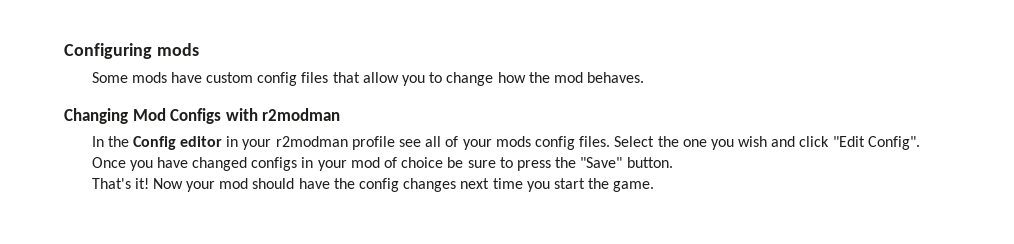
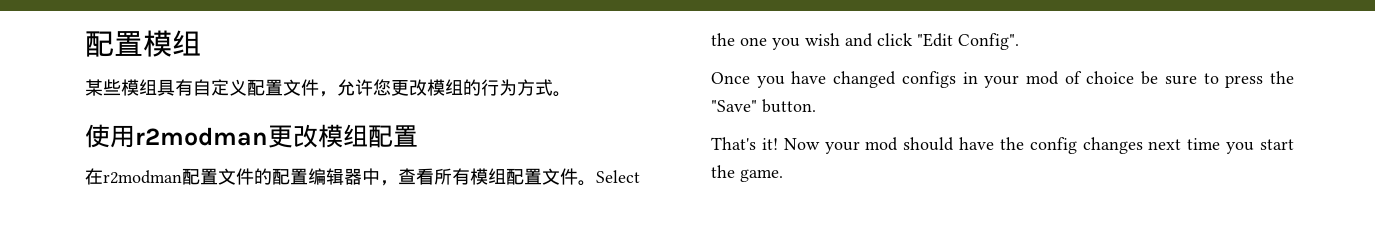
[64,43,199,59] [91,72,645,86] [64,108,341,124] [91,136,611,150] Configuring mods // Some mods have custom config files that allow you to change how the mod behaves. // Changing Mod Configs with r2modman // In the Config editor in your r2modman profile see all of your mods config files. -> [85,30,201,57] [85,79,571,97] [85,124,418,148] [85,168,596,186] 配置模组 // 某些模组具有自定义配置文件，允许您更改模组的行为方式。 // 使用r2modman更改模组配置 // 在r2modman配置文件的配置编辑器中，查看所有模组配置文件。

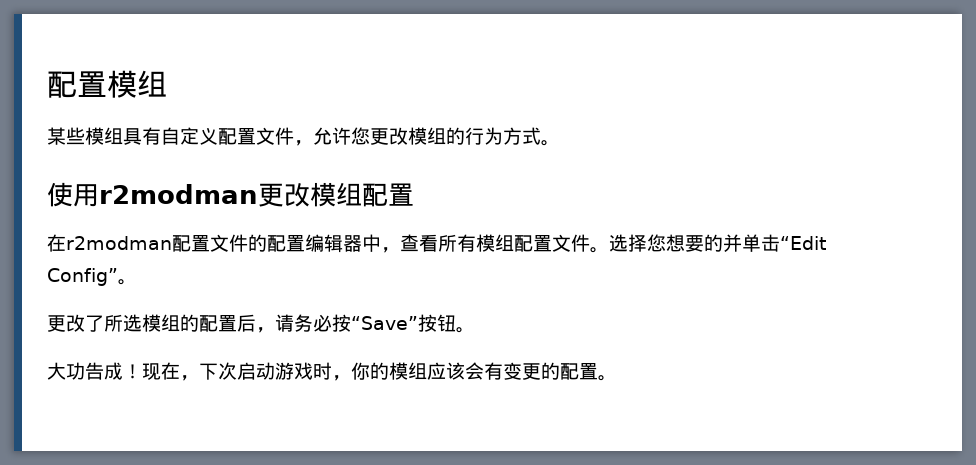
[596,170,640,183] [711,33,1019,50] [711,71,1294,88] [711,99,816,113] [711,137,1294,154] [711,165,783,182] Select the one you wish and click "Edit Config". // Once you have changed configs in your mod of choice be sure to press the "Save" button. // That's it! Now your mod should have the config changes next time you start the game. -> [609,234,826,252] [47,268,137,286] [47,314,475,333] [47,362,617,381] 选择您想要的并单击“Edit Config”。 // 更改了所选模组的配置后，请务必按“Save”按钮。 // 大功告成！现在，下次启动游戏时，你的模组应该会有变更的配置。

